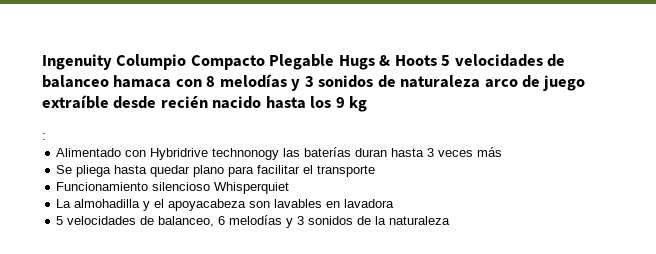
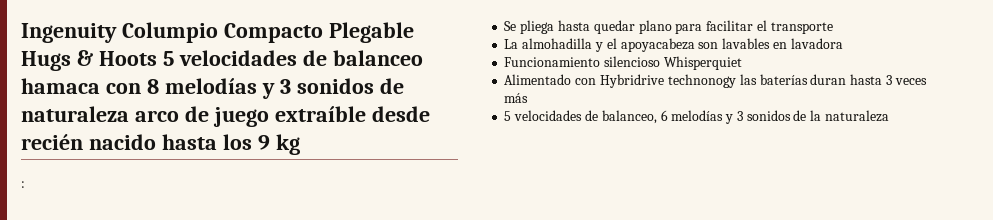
(46, 136) none -> [504,20,833,34] [504,38,843,52] [504,56,742,70] // Se pliega hasta quedar plano para facilitar el transporte // La almohadilla y el apoyacabeza son lavables en lavadora // Funcionamiento silencioso Whisperquiet
[56,165,376,177] [56,182,290,194] [56,199,395,211] // Se pliega hasta quedar plano para facilitar el transporte // Funcionamiento silencioso Whisperquiet // La almohadilla y el apoyacabeza son lavables en lavadora -> (529, 98) none

